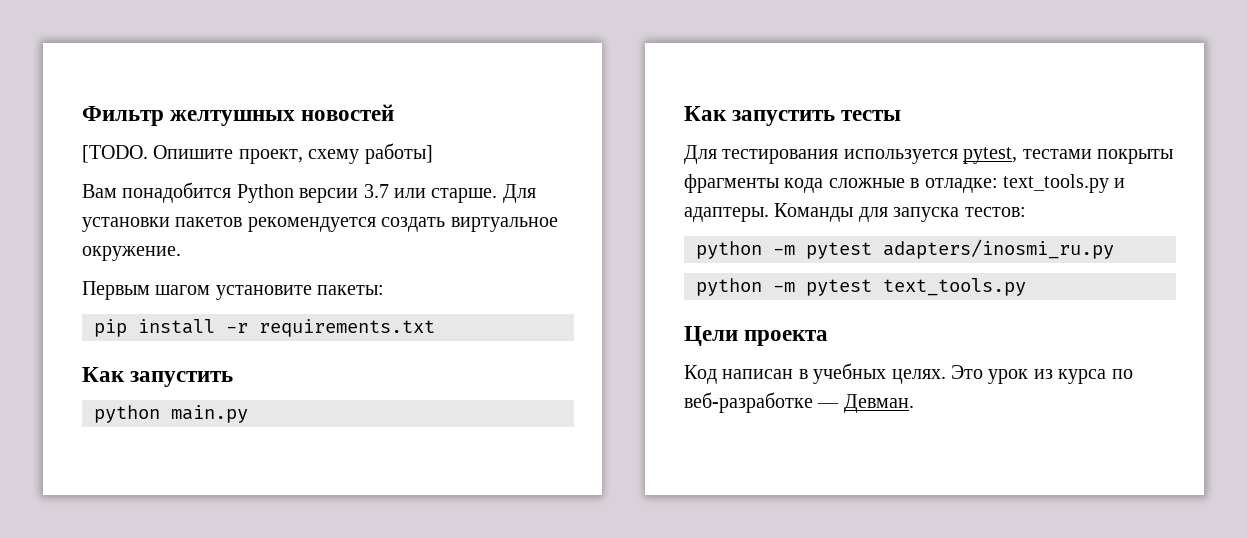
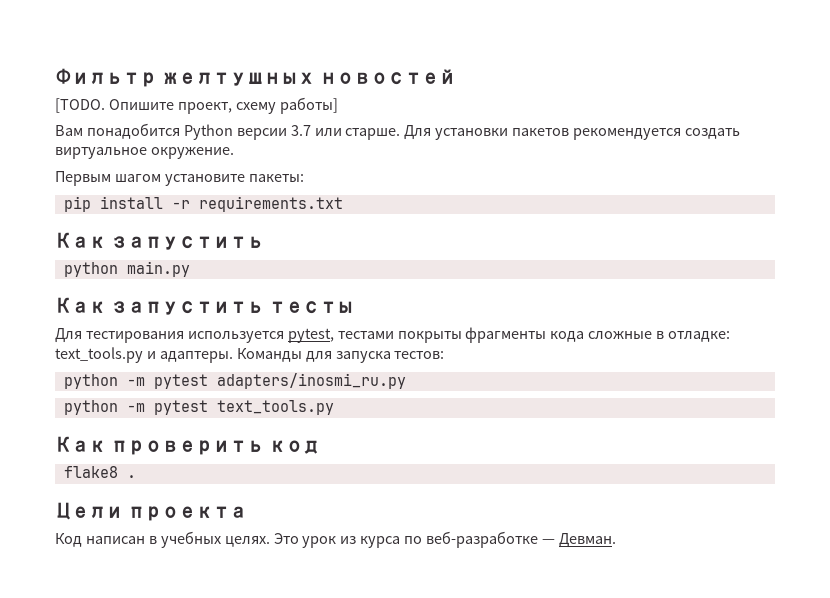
(1026, 287) none -> [55,436,320,455] [63,466,136,478] // Как проверить код // flake8 .

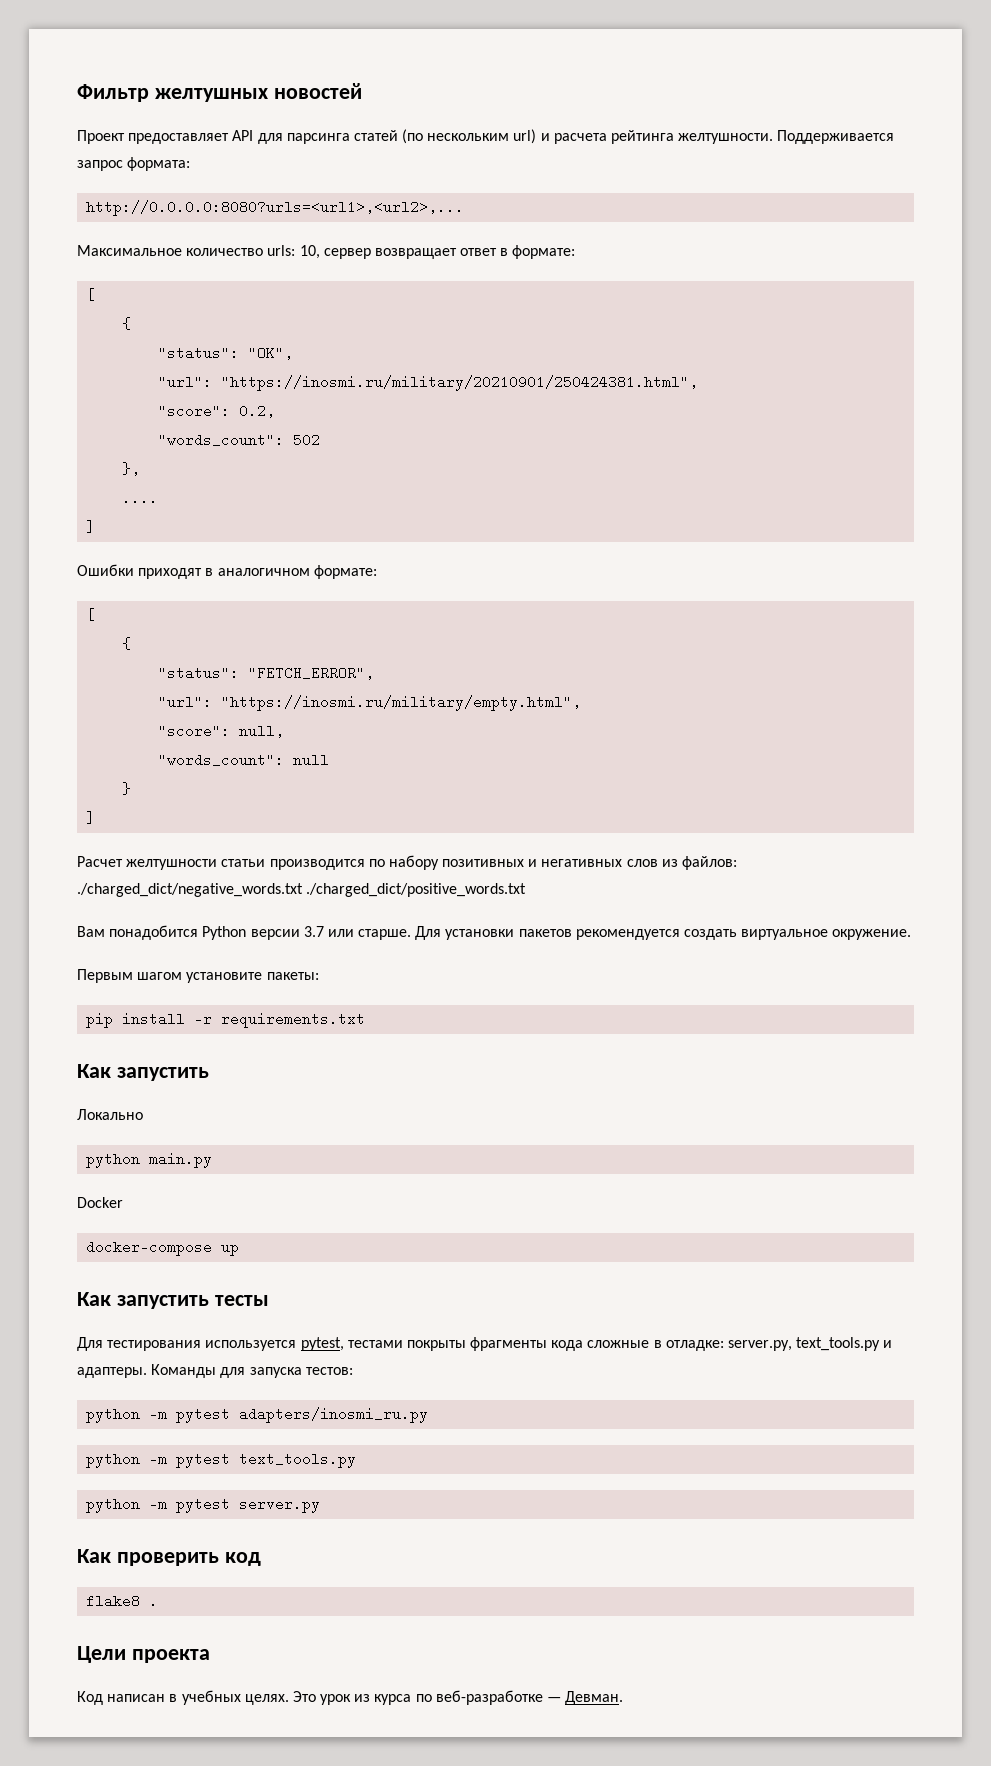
[55,97,338,114] [TODO. Опишите проект, схему работы] -> [77,129,895,144] [77,157,191,171] [86,200,465,216] [77,245,576,259] [86,288,96,302] [122,317,132,330] [158,346,294,360] [158,375,699,391] [158,404,276,418] [158,433,321,447] [122,462,141,476] [122,491,159,505] [86,520,96,534] [77,564,377,579] [86,608,96,622] [122,637,132,650] [158,666,375,680] [158,695,582,711] [158,724,285,738] [158,753,330,767] [122,782,132,795] [86,811,96,825] [77,855,738,870] [77,883,527,897] Проект предоставляет API для парсинга статей (по нескольким url) и расчета рейтинга желтушности. Поддерживается запрос формата: // http://0.0.0.0:8080?urls=<url1>,<url2>,... // Максимальное количество urls: 10, сервер возвращает ответ в формате: // [ // { // "status": "OK", // "url": "https://inosmi.ru/military/20210901/250424381.html", // "score": 0.2, // "words_count": 502 // }, // .... // ] // Ошибки приходят в аналогичном формате: // [ // { // "status": "FETCH_ERROR", // "url": "https://inosmi.ru/military/empty.html", // "score": null, // "words_count": null // } // ] // Расчет желтушности статьи производится по набору позитивных и негативных слов из файлов: ./charged_dict/negative_words.txt ./charged_dict/positive_words.txt
(264, 243) none -> [77,1109,143,1120] // Локально
(190, 269) none -> [77,1197,123,1208] [86,1240,240,1256] // Docker // docker-compose up
(731, 336) none -> [728,1340,793,1351] server.py,
(334, 407) none -> [86,1497,321,1513] // python -m pytest server.py

